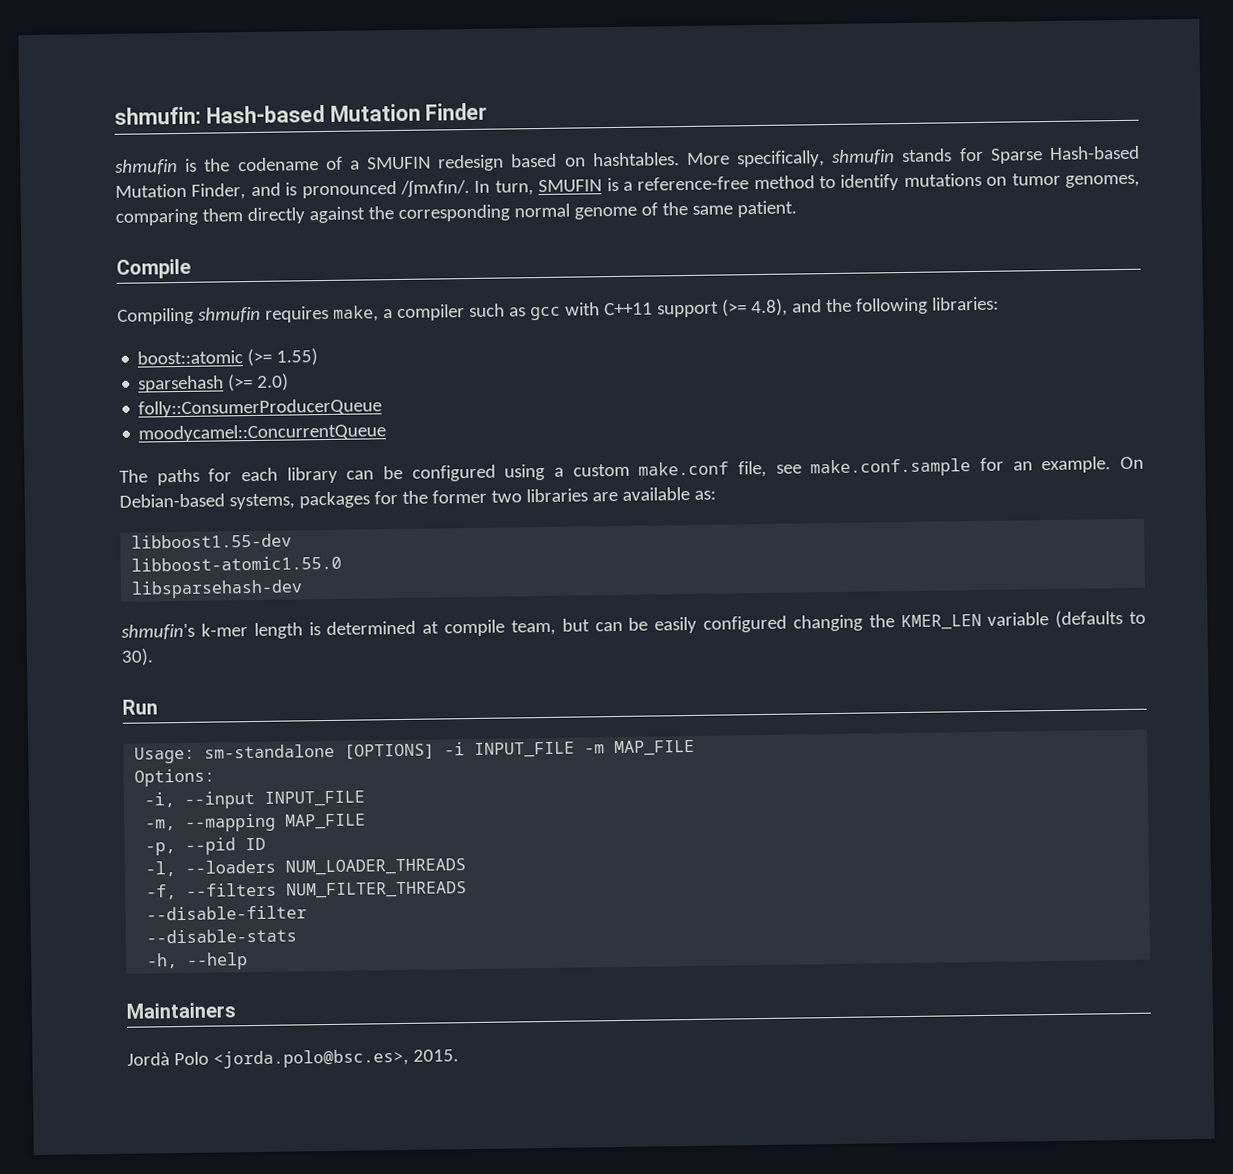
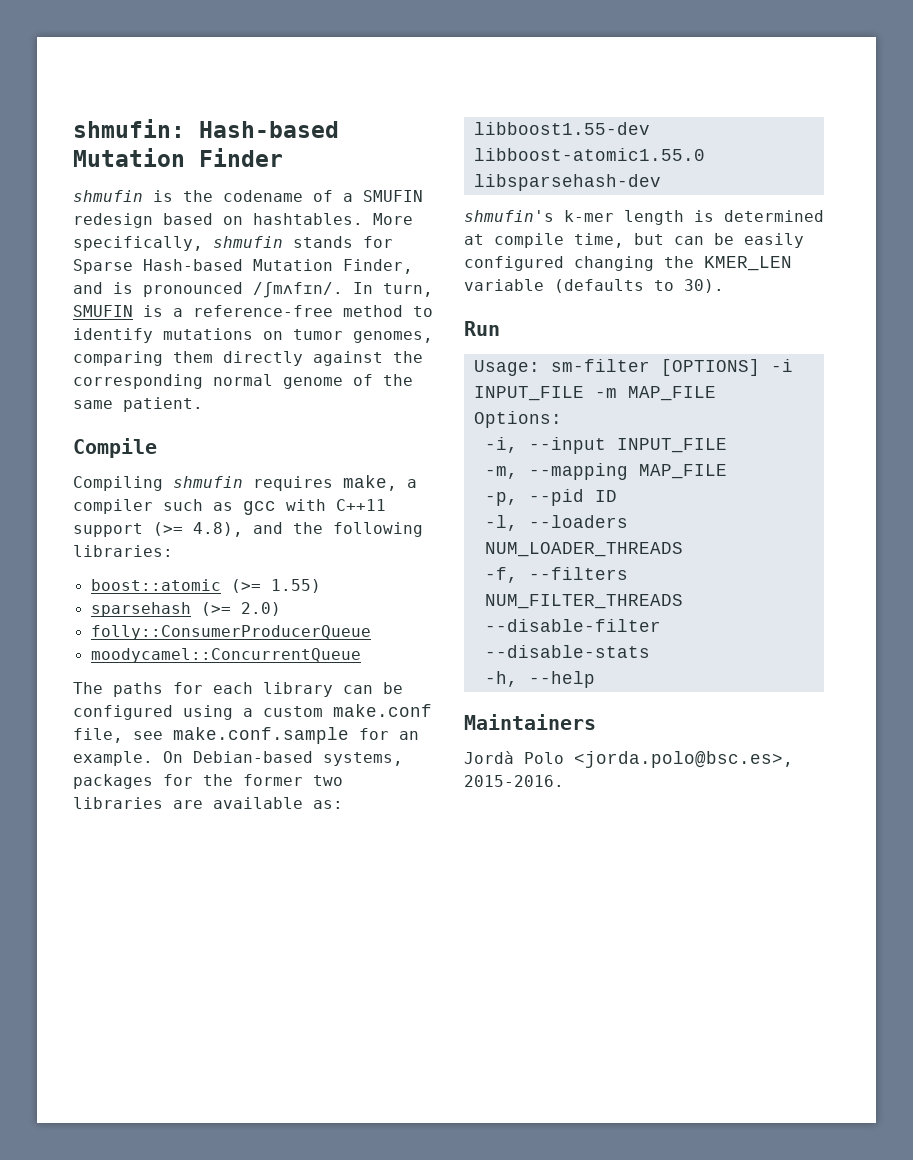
[510,619,556,636] team, -> [574,233,624,248] time,
[204,743,336,759] sm-standalone -> [550,359,650,372] sm-filter
[412,1049,459,1062] 2015. -> [464,775,564,787] 2015-2016.

